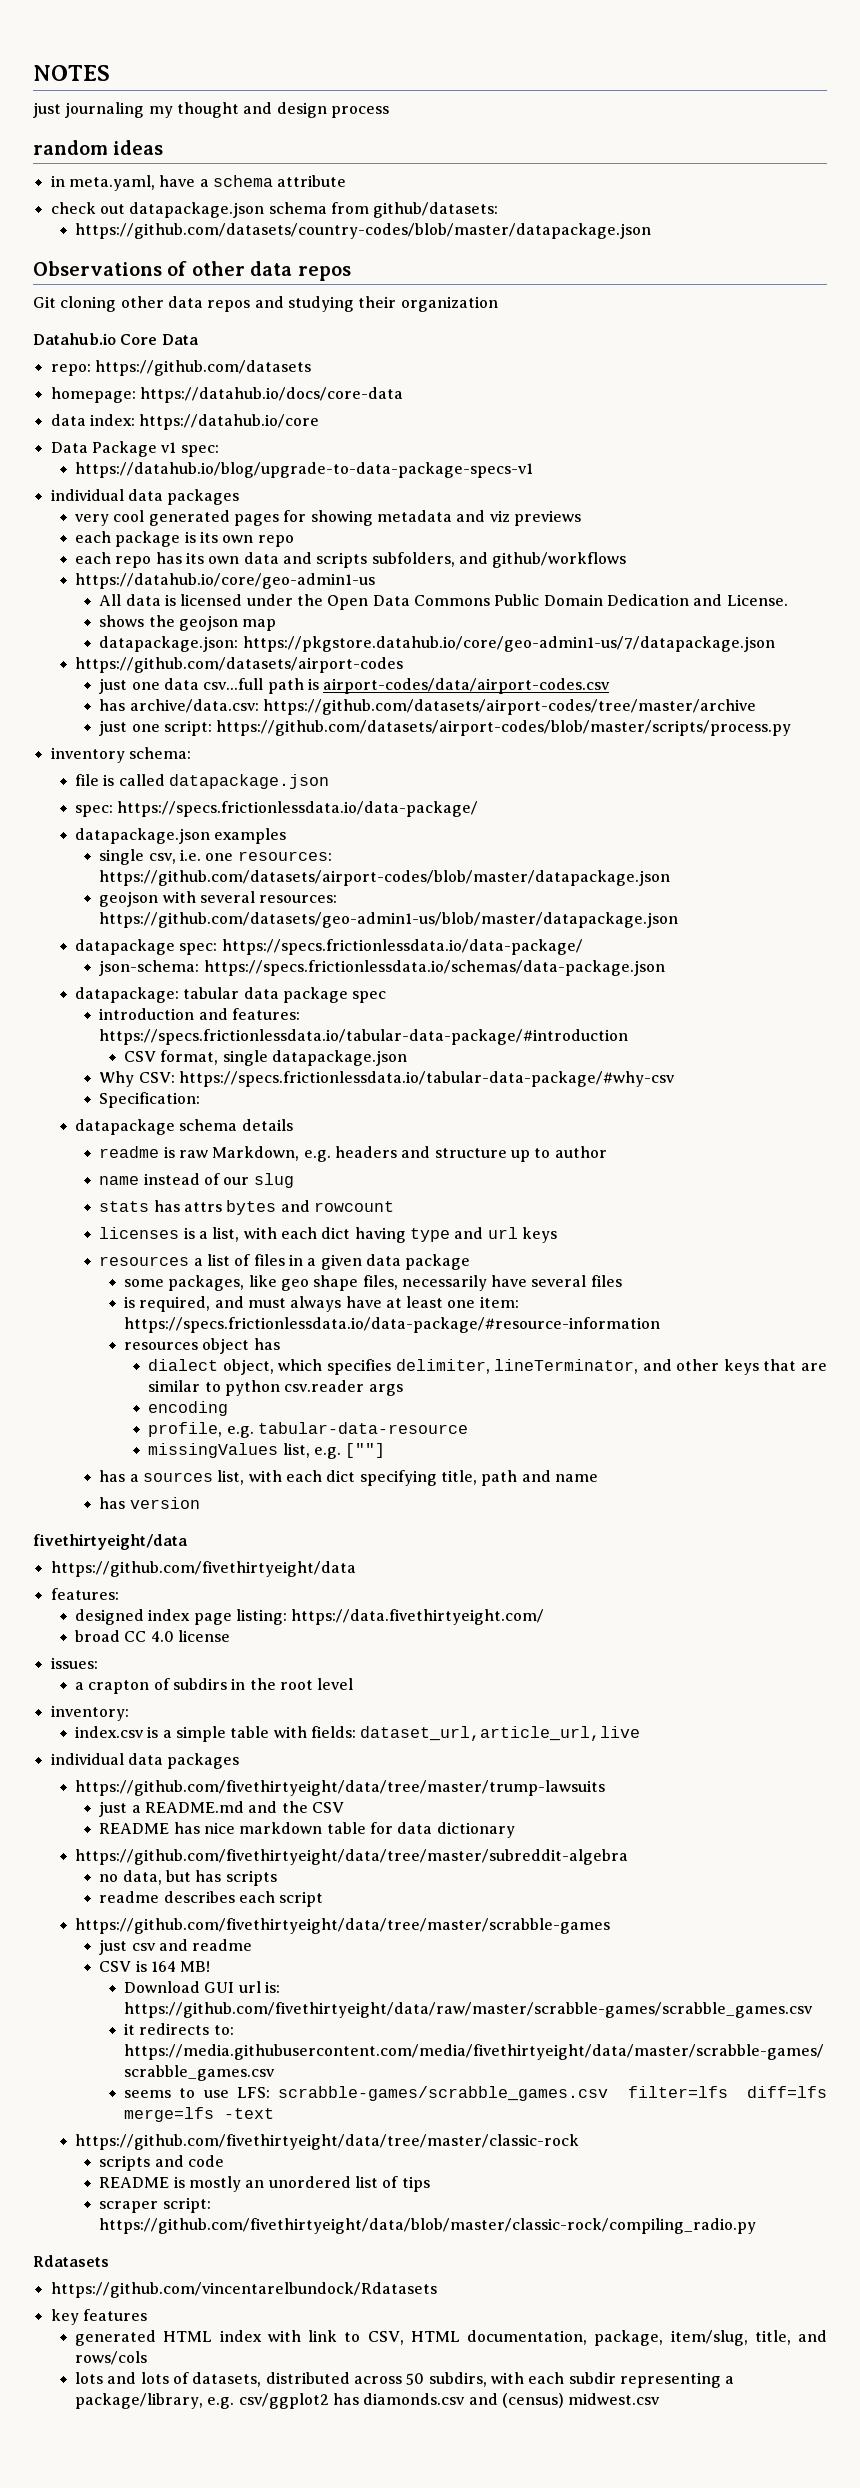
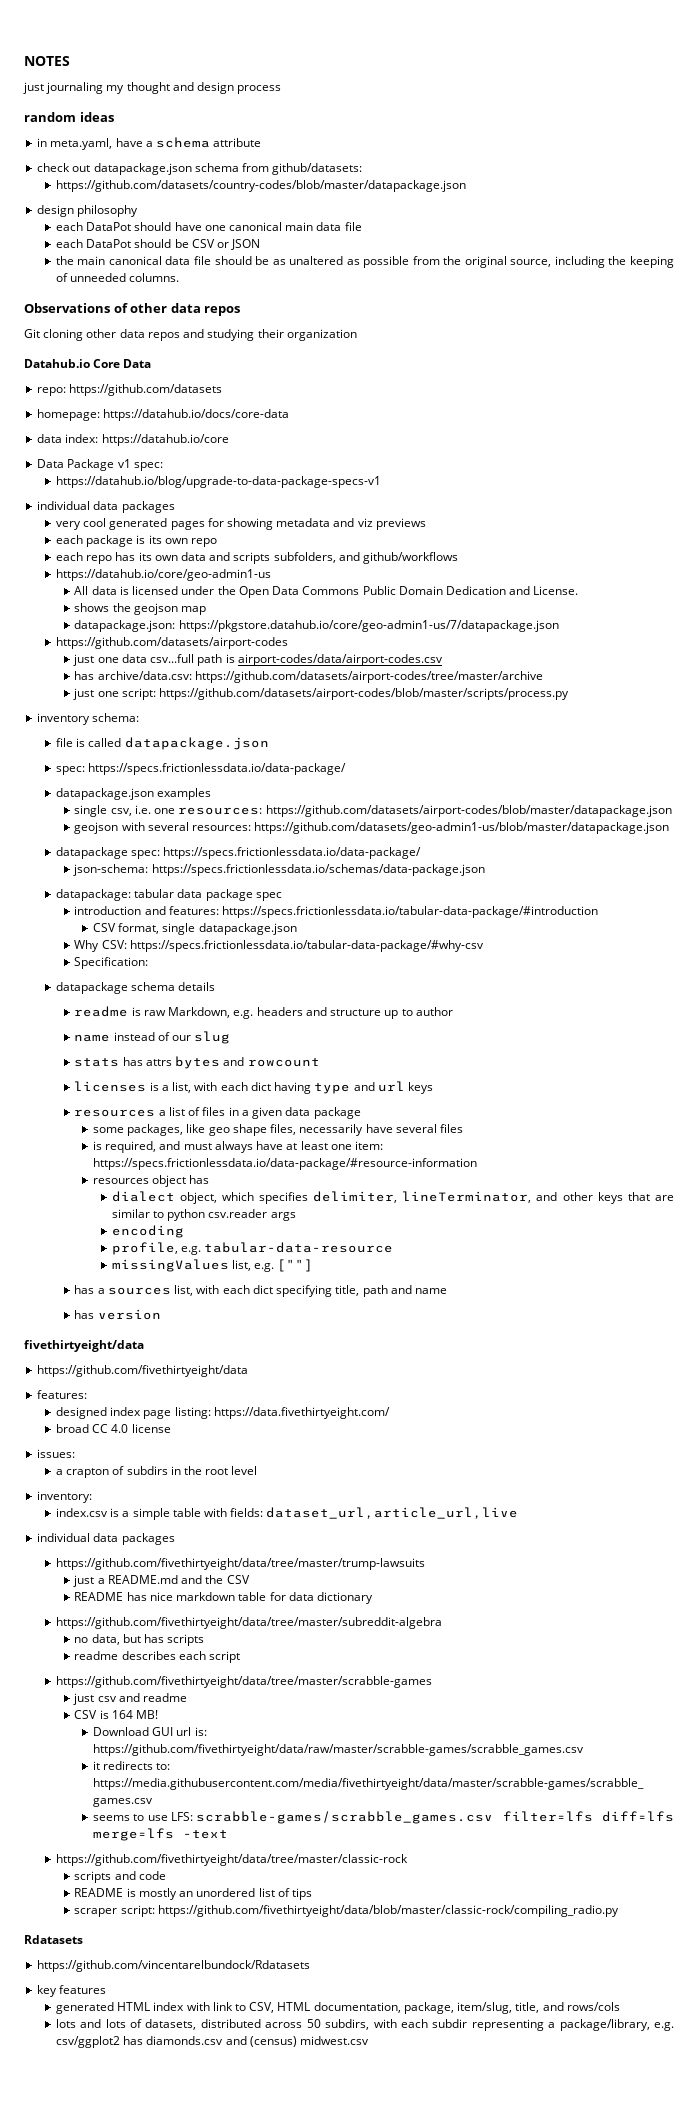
(652, 231) none -> [37,205,139,217] [55,222,362,231] [55,239,261,250] [55,256,674,268] [55,273,180,282] // design philosophy // each DataPot should have one canonical main data file // each DataPot should be CSV or JSON // the main canonical data file should be as unaltered as possible from the original source, including the keeping of unneeded columns.

